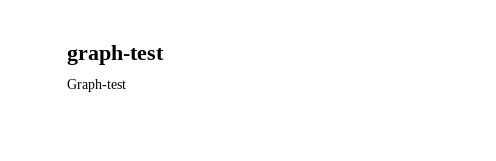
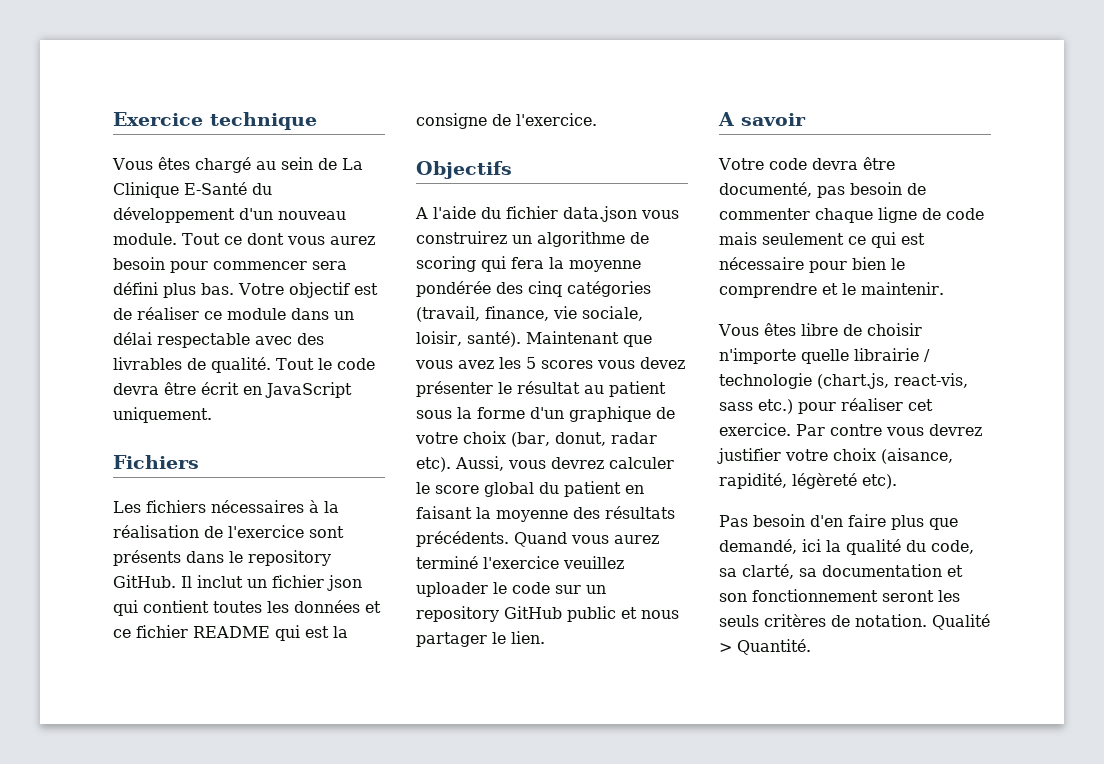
[67,45,164,65] [67,79,126,92] graph-test // Graph-test -> [113,112,317,130] [112,157,363,173] [113,182,272,198] [113,207,346,223] [113,233,375,245] [113,257,347,273] [113,282,378,298] [113,307,354,320] [113,332,324,348] [113,357,375,373] [113,382,352,398] [113,407,212,423] [113,455,199,469] [113,500,339,513] [113,525,344,538] [113,550,331,566] [113,575,362,591] [113,600,381,616] [113,625,348,641] [416,113,597,129] [416,161,512,179] [415,206,679,222] [416,231,649,247] [416,256,641,272] [416,281,651,297] [416,306,643,322] [416,331,652,347] [415,357,685,369] [416,381,666,397] [416,406,675,422] [415,431,657,447] [416,456,674,472] [416,481,644,497] [416,506,675,522] [416,531,659,547] [416,556,624,569] [416,582,606,597] [416,606,679,622] [416,631,545,647] [718,112,806,126] [718,157,895,170] [719,182,926,198] [719,207,984,223] [719,232,925,248] [719,257,905,273] [719,282,944,298] [718,323,922,336] [719,348,930,364] [719,373,968,389] [719,398,933,414] [719,423,982,436] [717,448,953,464] [719,473,897,489] [719,514,958,530] [719,539,974,555] [719,564,963,579] [719,589,960,602] [719,614,990,630] [719,639,811,655] Exercice technique // Vous êtes chargé au sein de La Clinique E-Santé du développement d'un nouveau module. Tout ce dont vous aurez besoin pour commencer sera défini plus bas. Votre objectif est de réaliser ce module dans un délai respectable avec des livrables de qualité. Tout le code devra être écrit en JavaScript uniquement. // Fichiers // Les fichiers nécessaires à la réalisation de l'exercice sont présents dans le repository GitHub. Il inclut un fichier json qui contient toutes les données et ce fichier README qui est la consigne de l'exercice. // Objectifs // A l'aide du fichier data.json vous construirez un algorithme de scoring qui fera la moyenne pondérée des cinq catégories (travail, finance, vie sociale, loisir, santé). Maintenant que vous avez les 5 scores vous devez présenter le résultat au patient sous la forme d'un graphique de votre choix (bar, donut, radar etc). Aussi, vous devrez calculer le score global du patient en faisant la moyenne des résultats précédents. Quand vous aurez terminé l'exercice veuillez uploader le code sur un repository GitHub public et nous partager le lien. // A savoir // Votre code devra être documenté, pas besoin de commenter chaque ligne de code mais seulement ce qui est nécessaire pour bien le comprendre et le maintenir. // Vous êtes libre de choisir n'importe quelle librairie / technologie (chart.js, react-vis, sass etc.) pour réaliser cet exercice. Par contre vous devrez justifier votre choix (aisance, rapidité, légèreté etc). // Pas besoin d'en faire plus que demandé, ici la qualité du code, sa clarté, sa documentation et son fonctionnement seront les seuls critères de notation. Qualité > Quantité.

